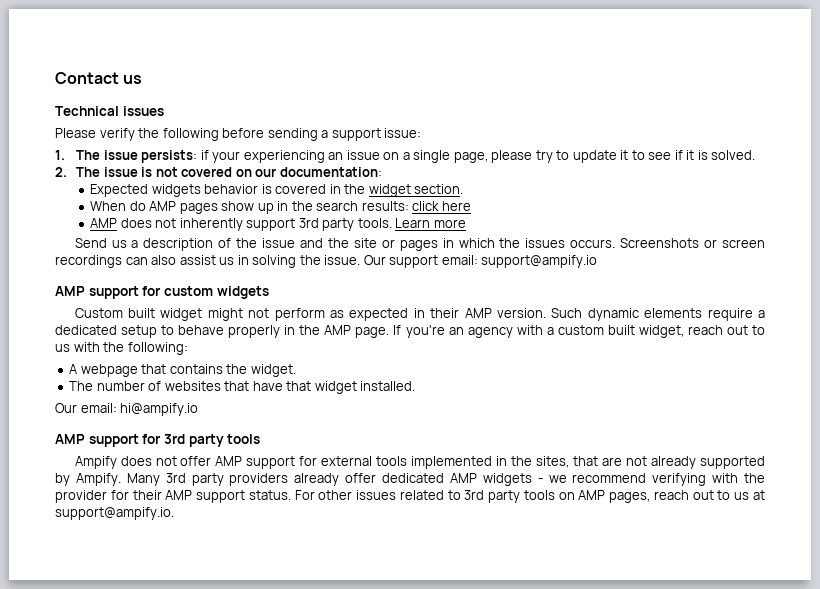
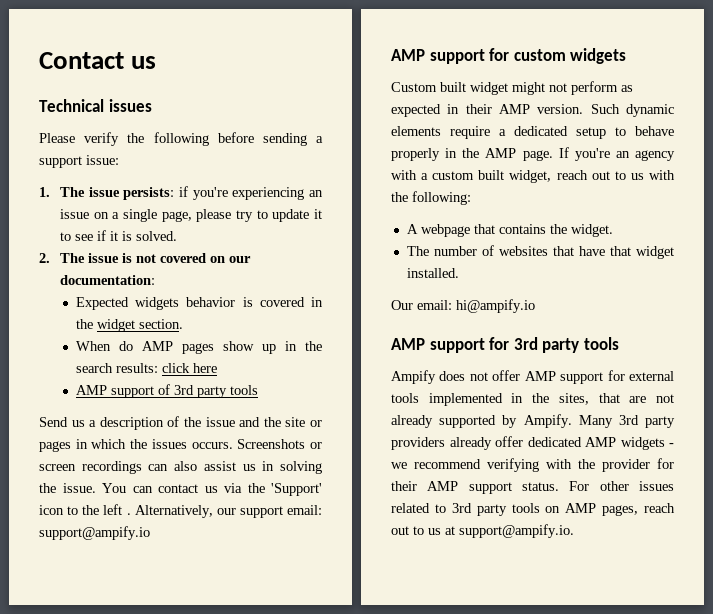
[212,151,241,163] your -> [192,187,228,200] you're
[120,218,466,231] does not inherently support 3rd party tools. Learn more -> [110,384,258,398] support of 3rd party tools
[363,255,386,265] Our -> [102,483,322,496] [39,504,236,518] You can contact us via the 'Support' icon to the left . Alternatively, our

